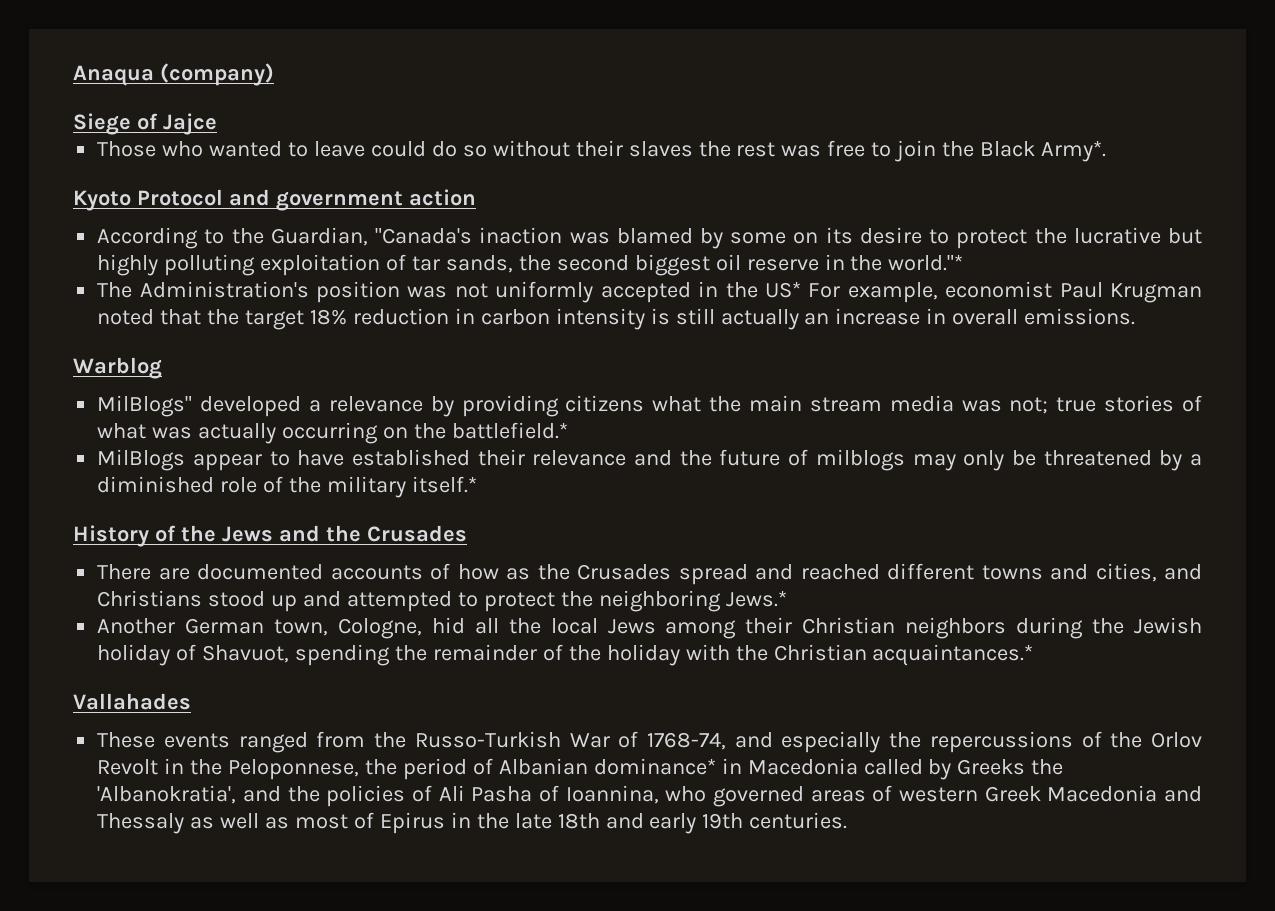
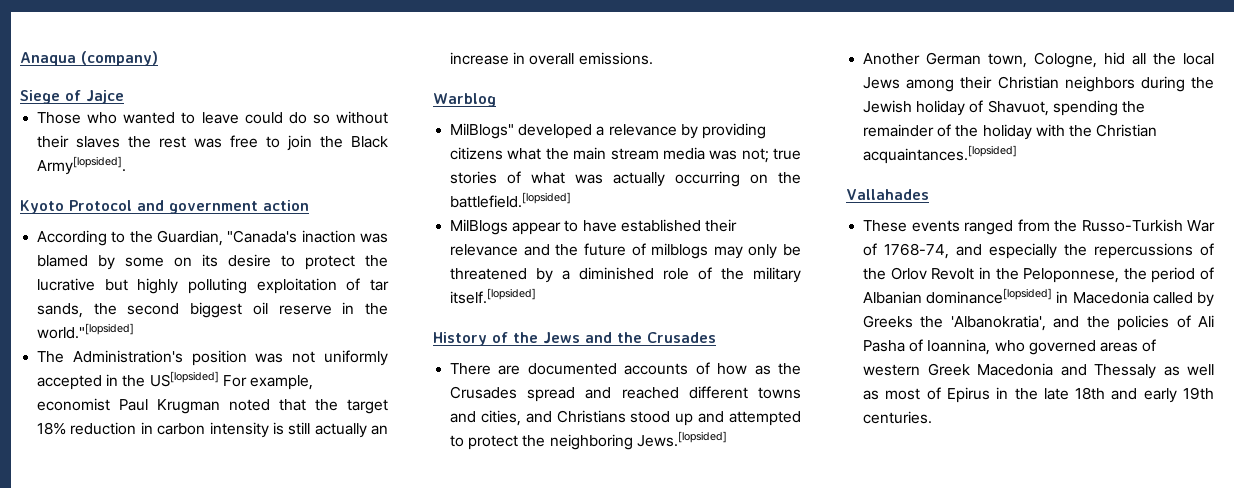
[1041,140,1107,162] Army*. -> [37,156,127,175] Army[lopsided].
[888,254,964,271] world."* -> [37,323,135,339] world."[lopsided]
[764,281,801,298] US* -> [149,371,219,387] US[lopsided]
[451,422,568,439] battlefield.* -> [450,192,572,208] battlefield.[lopsided]
[411,476,477,493] itself.* -> [450,288,537,304] itself.[lopsided]
[725,590,787,607] Jews.* -> [636,431,727,447] Jews.[lopsided]
[872,644,1034,666] acquaintances.* -> [863,145,1018,164] acquaintances.[lopsided]
[593,758,716,775] dominance* -> [926,288,1053,304] dominance[lopsided]

